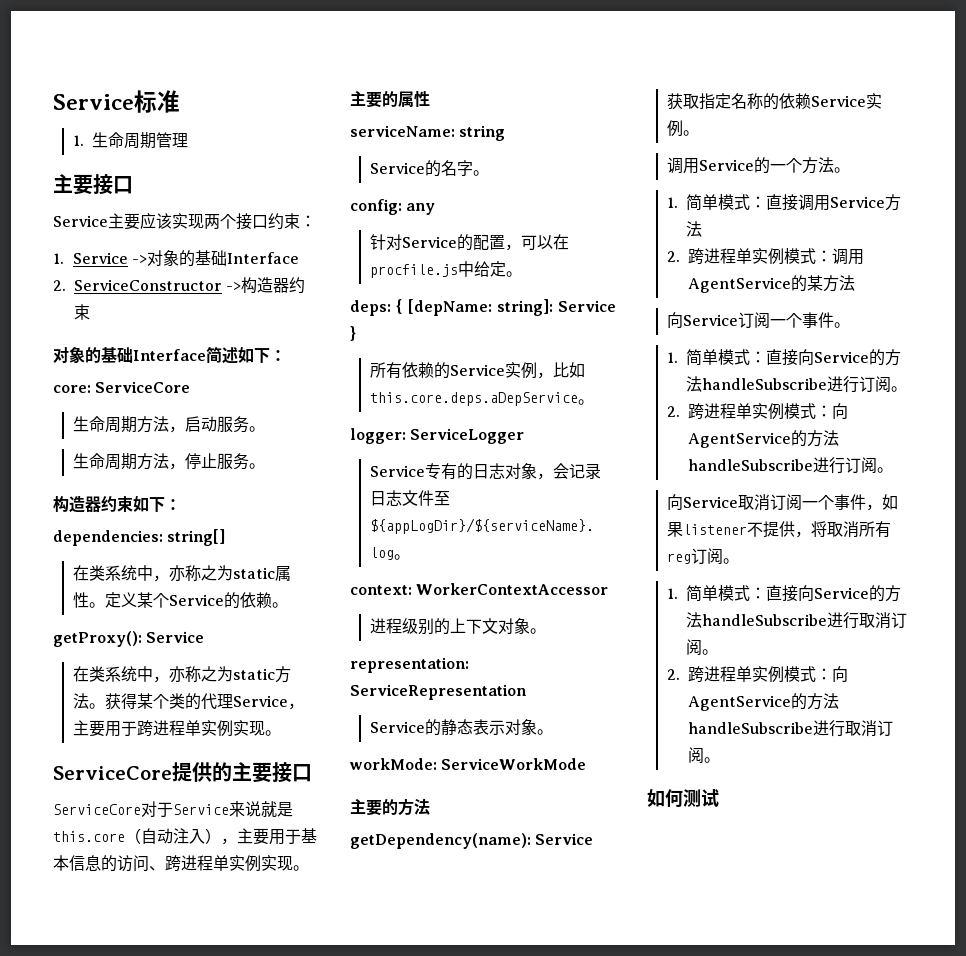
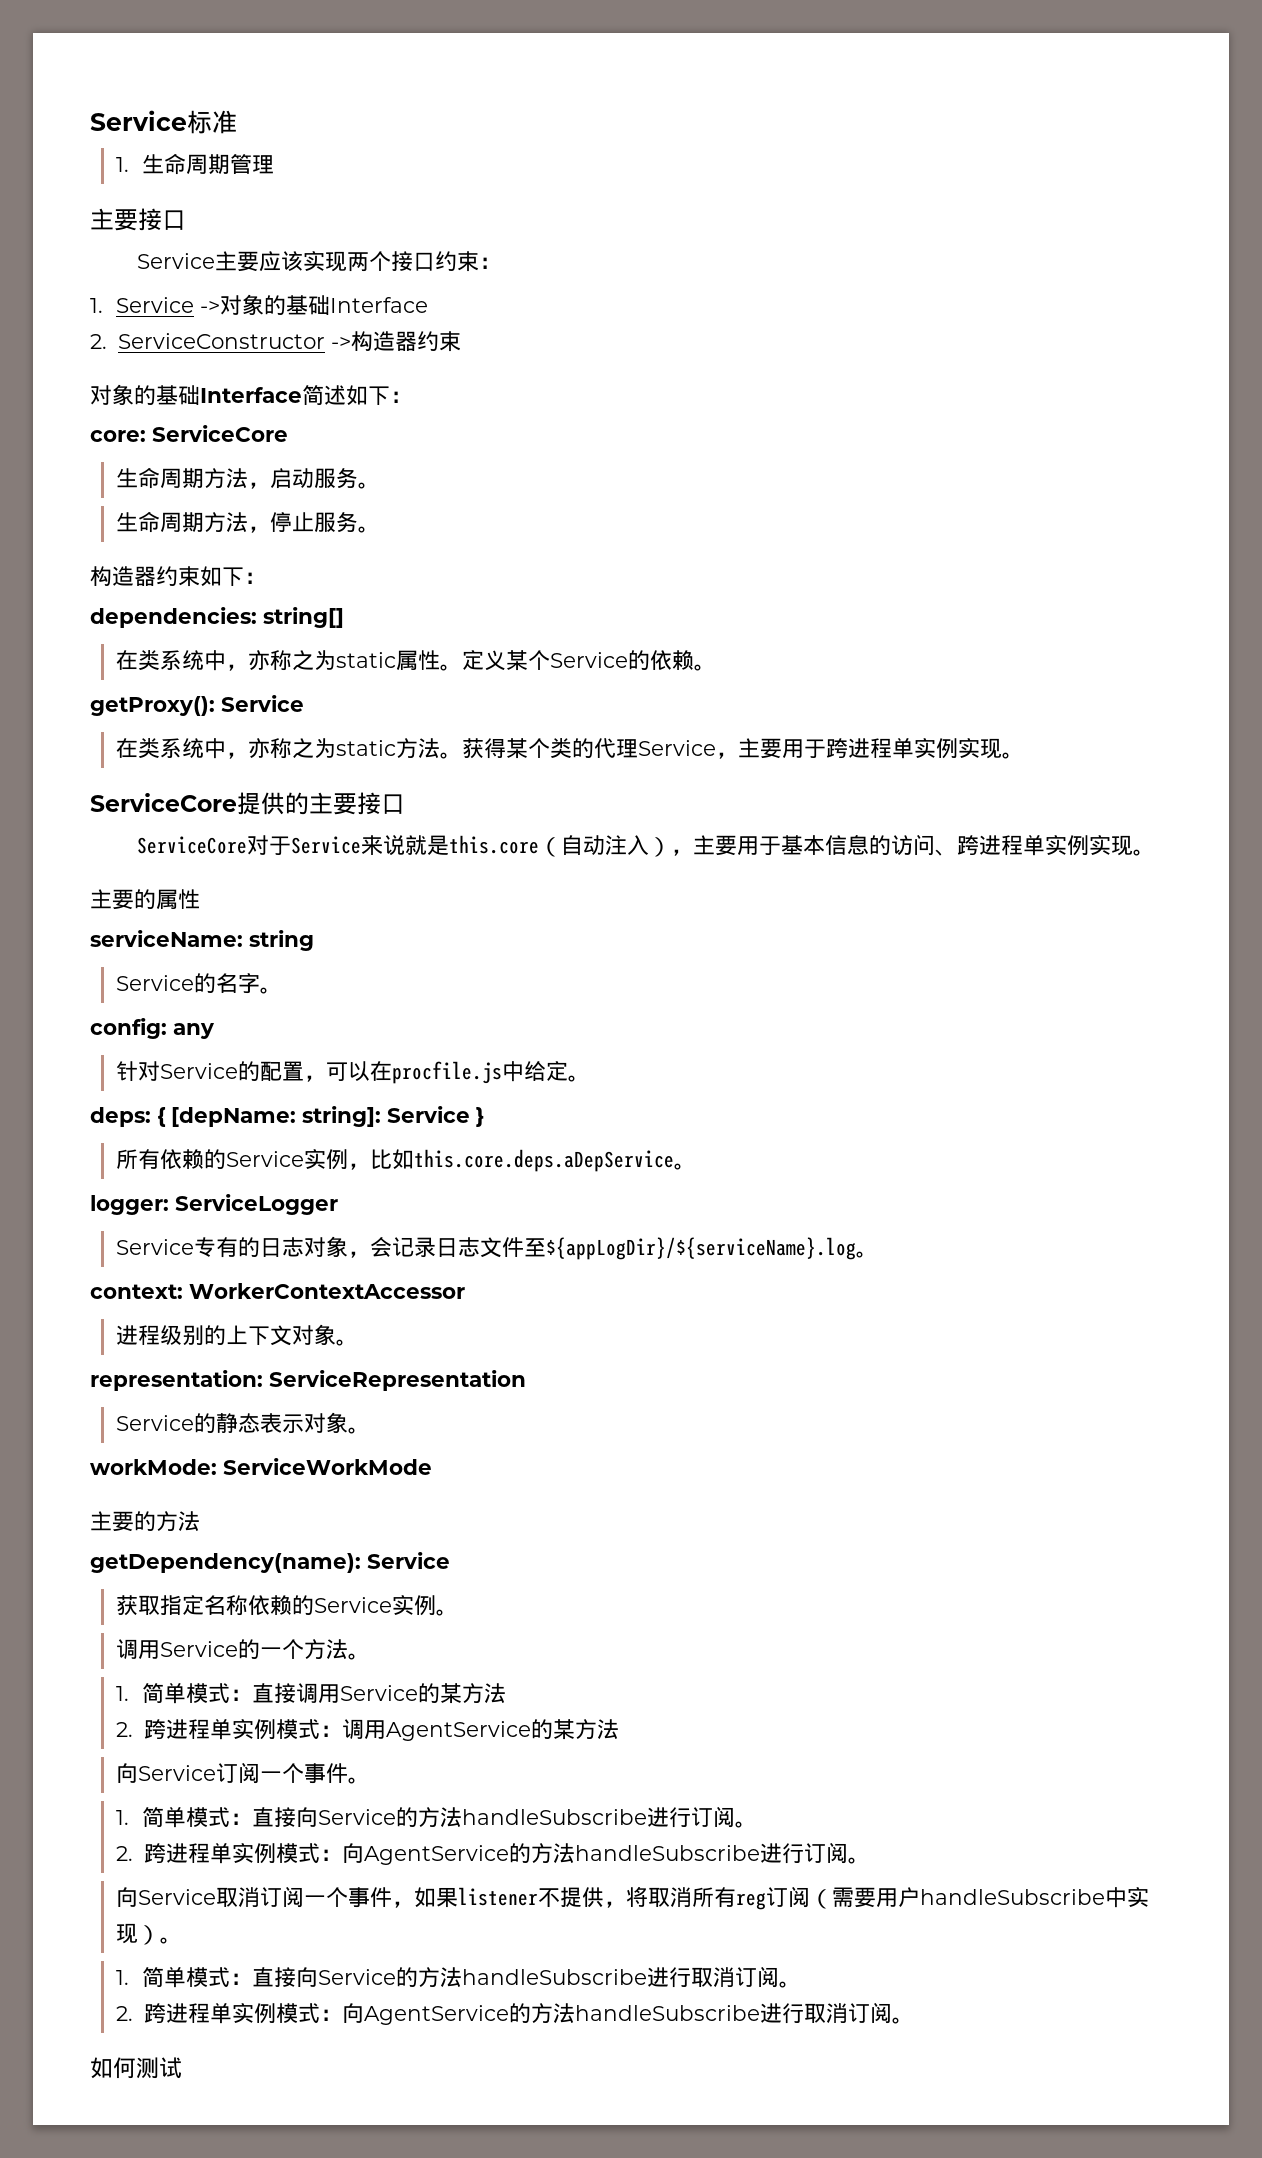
[762,93,811,110] 的依赖 -> [247,1595,314,1615] 依赖的
(886, 202) none -> [417,1683,462,1704] 的某
(723, 556) none -> [809,1887,1149,1909] [115,1923,160,1945] （需要用户handleSubscribe中实现）

